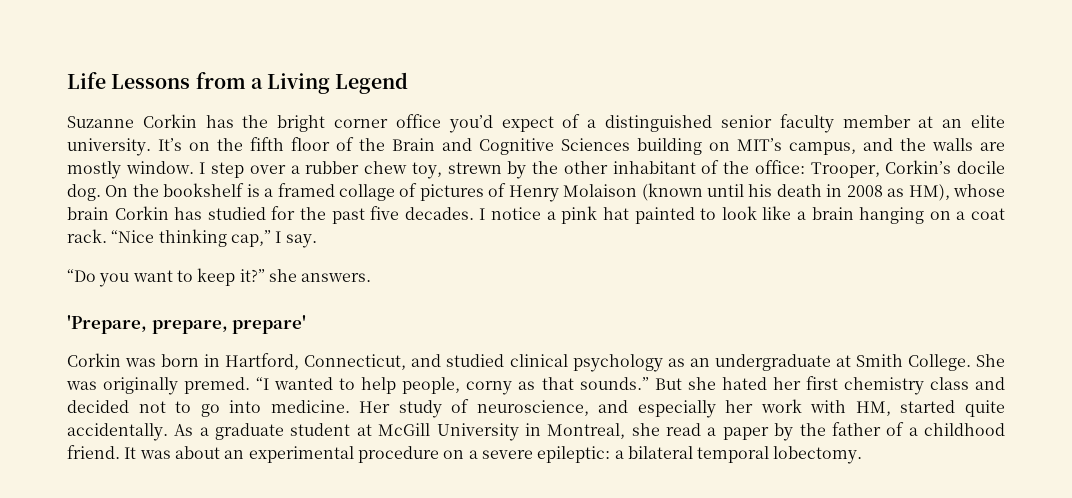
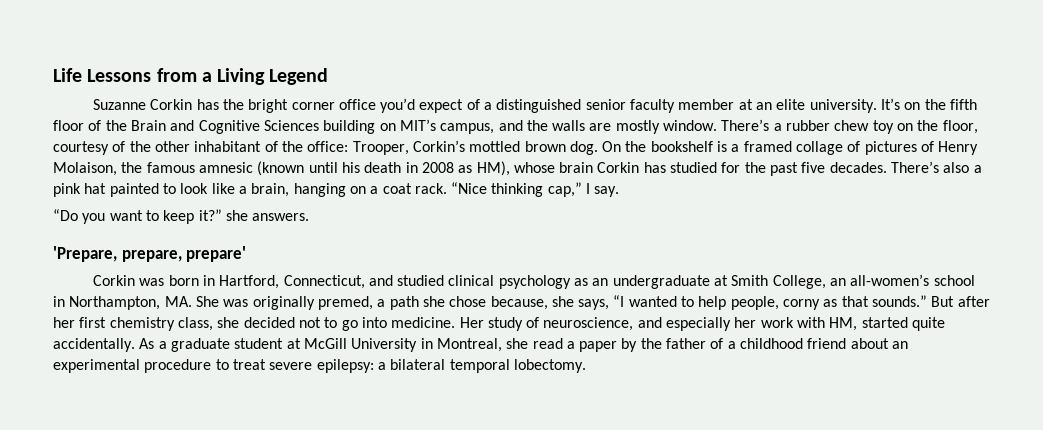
[199,161,527,179] I step over a rubber chew toy, strewn by -> [721,119,978,134] [53,141,126,155] There’s a rubber chew toy on the floor, courtesy of
[956,161,1005,174] docile -> [469,141,566,152] mottled brown
[563,184,638,197] Molaison -> [53,162,253,176] Molaison, the famous amnesic
[479,207,542,220] I notice -> [891,161,970,173] There’s also
[811,207,854,220] brain -> [251,183,290,197] brain,
[907,354,1005,371] [66,377,251,395] College. She was originally premed. -> [772,274,975,289] [53,296,610,310] College, an all-women’s school in Northampton, MA. She was originally premed, a path she chose because, she says,
[687,377,767,390] she hated -> [957,296,990,307] after
[929,377,1006,390] class and -> [177,317,240,331] class, she
[67,445,171,459] friend. It was -> [807,338,847,349] friend
[443,446,611,463] on a severe epileptic: -> [215,359,374,373] to treat severe epilepsy:

